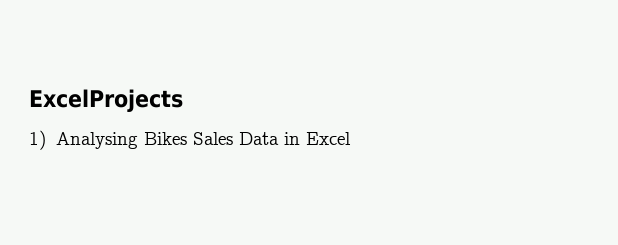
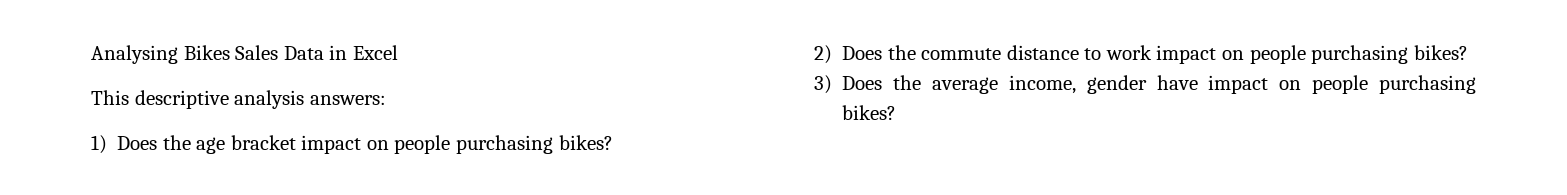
[29,89,183,112] [29,130,46,150] ExcelProjects // 1) -> (91, 54) none
(351, 138) none -> [91,90,386,109] [91,135,613,154] [814,45,1468,64] [814,75,1477,94] [842,105,897,120] // This descriptive analysis answers: // 1) Does the age bracket impact on people purchasing bikes? // 2) Does the commute distance to work impact on people purchasing bikes? // 3) Does the average income, gender have impact on people purchasing bikes?

